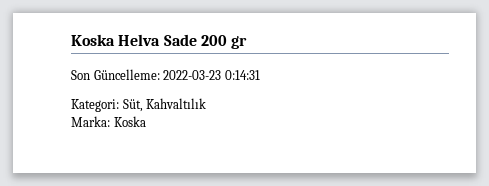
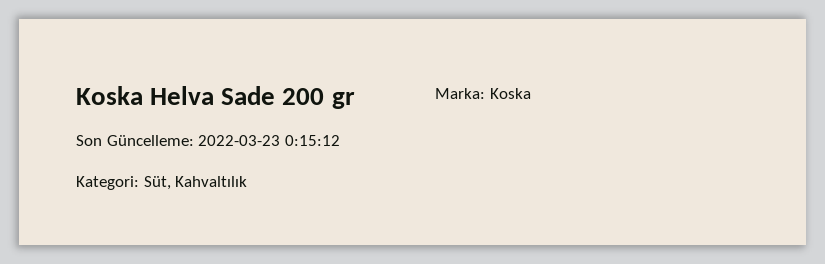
[224,70,260,80] 0:14:31 -> [284,135,340,146] 0:15:12

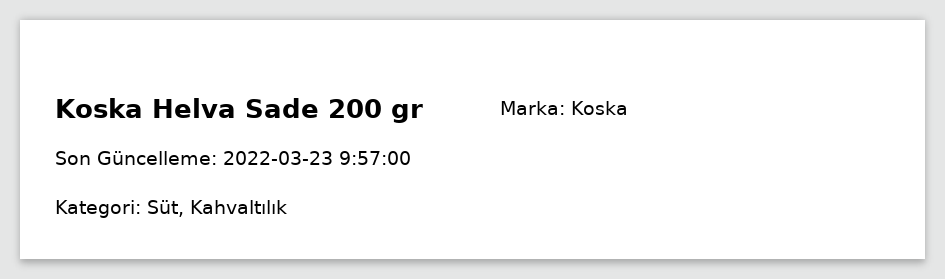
[284,135,340,146] 0:15:12 -> [339,151,411,165] 9:57:00

